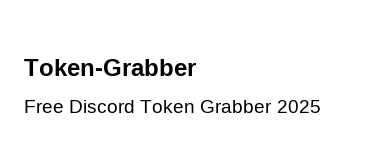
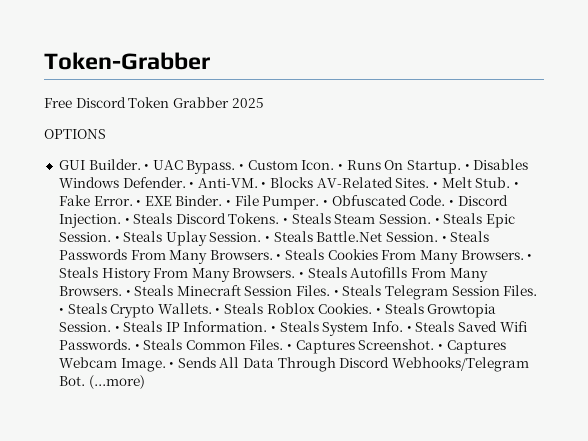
(321, 106) none -> [44,129,106,139] [58,159,529,174] [58,177,519,188] [58,195,508,210] [58,213,515,228] [58,231,490,246] [58,249,533,264] [58,267,488,282] [58,285,538,300] [58,303,497,318] [58,321,527,336] [58,339,506,354] [58,357,530,372] [58,375,145,389] // OPTIONS // GUI Builder. • UAC Bypass. • Custom Icon. • Runs On Startup. • Disables Windows Defender. • Anti-VM. • Blocks AV-Related Sites. • Melt Stub. • Fake Error. • EXE Binder. • File Pumper. • Obfuscated Code. • Discord Injection. • Steals Discord Tokens. • Steals Steam Session. • Steals Epic Session. • Steals Uplay Session. • Steals Battle.Net Session. • Steals Passwords From Many Browsers. • Steals Cookies From Many Browsers. • Steals History From Many Browsers. • Steals Autofills From Many Browsers. • Steals Minecraft Session Files. • Steals Telegram Session Files. • Steals Crypto Wallets. • Steals Roblox Cookies. • Steals Growtopia Session. • Steals IP Information. • Steals System Info. • Steals Saved Wifi Passwords. • Steals Common Files. • Captures Screenshot. • Captures Webcam Image. • Sends All Data Through Discord Webhooks/Telegram Bot. (...more)

